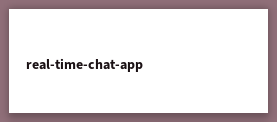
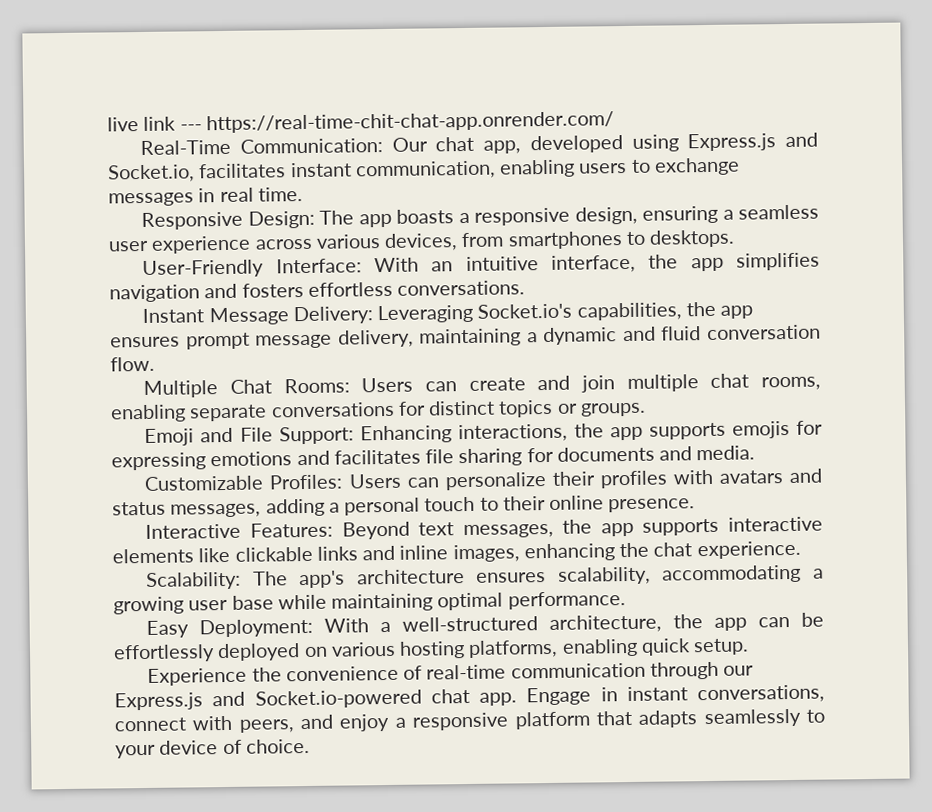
[26,58,143,72] real-time-chat-app -> [107,111,614,134] [140,132,818,156] [107,157,740,183] [108,187,303,207] [141,204,819,231] [108,229,736,254] [142,252,820,279] [109,280,526,303] [142,301,754,326] [110,324,821,350] [110,356,155,372] [143,373,821,398] [110,399,646,423] [144,420,824,446] [111,445,756,471] [144,468,822,491] [112,495,696,518] [145,516,823,540] [112,540,801,564] [146,564,824,590] [113,591,626,615] [146,612,824,638] [113,638,750,663] [147,661,755,686] [114,684,825,711] [114,708,826,733] [115,738,310,759] live link --- https://real-time-chit-chat-app.onrender.com/ // Real-Time Communication: Our chat app, developed using Express.js and Socket.io, facilitates instant communication, enabling users to exchange messages in real time. // Responsive Design: The app boasts a responsive design, ensuring a seamless user experience across various devices, from smartphones to desktops. // User-Friendly Interface: With an intuitive interface, the app simplifies navigation and fosters effortless conversations. // Instant Message Delivery: Leveraging Socket.io's capabilities, the app ensures prompt message delivery, maintaining a dynamic and fluid conversation flow. // Multiple Chat Rooms: Users can create and join multiple chat rooms, enabling separate conversations for distinct topics or groups. // Emoji and File Support: Enhancing interactions, the app supports emojis for expressing emotions and facilitates file sharing for documents and media. // Customizable Profiles: Users can personalize their profiles with avatars and status messages, adding a personal touch to their online presence. // Interactive Features: Beyond text messages, the app supports interactive elements like clickable links and inline images, enhancing the chat experience. // Scalability: The app's architecture ensures scalability, accommodating a growing user base while maintaining optimal performance. // Easy Deployment: With a well-structured architecture, the app can be effortlessly deployed on various hosting platforms, enabling quick setup. // Experience the convenience of real-time communication through our Express.js and Socket.io-powered chat app. Engage in instant conversations, connect with peers, and enjoy a responsive platform that adapts seamlessly to your device of choice.

